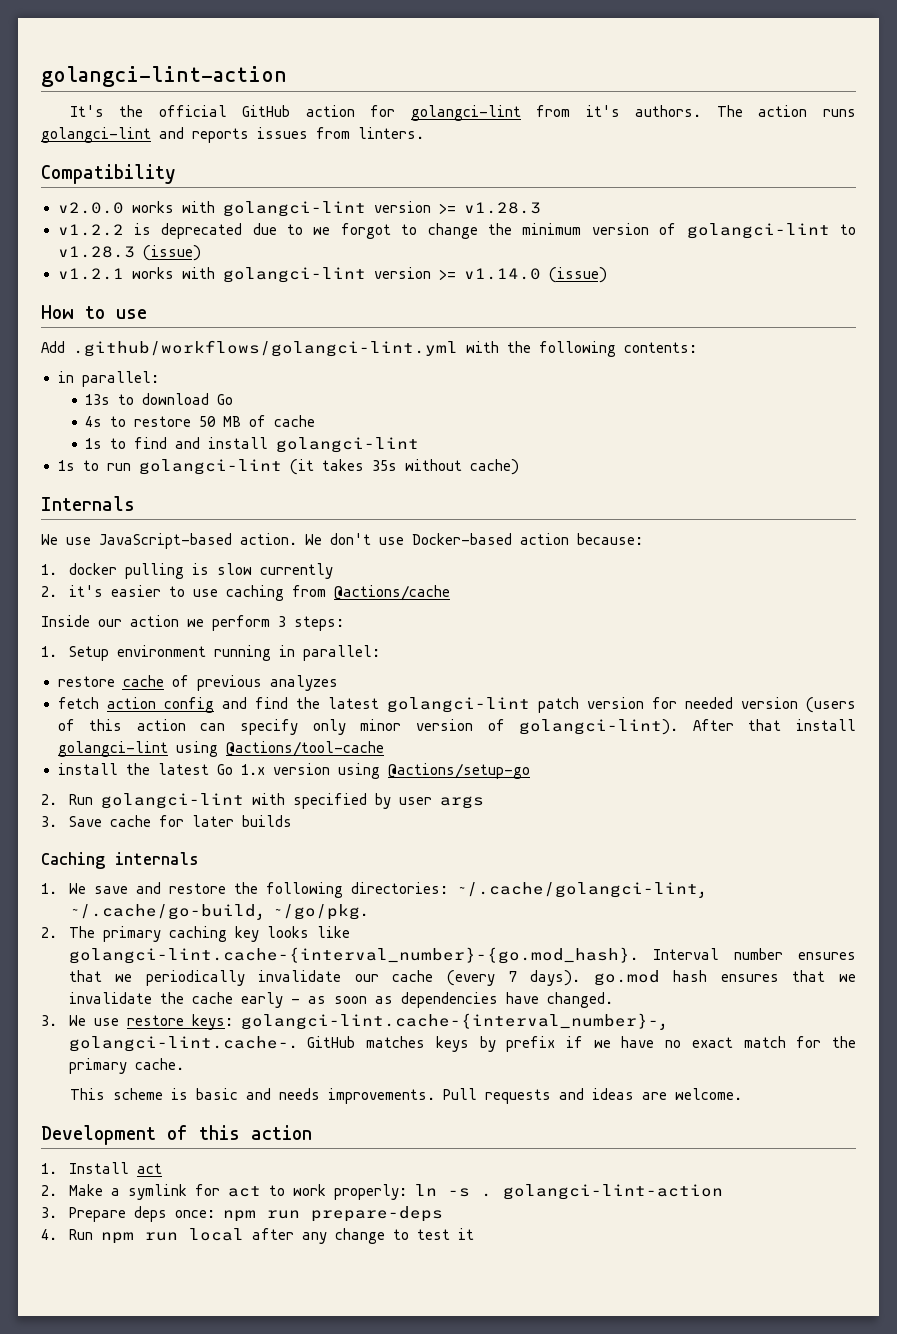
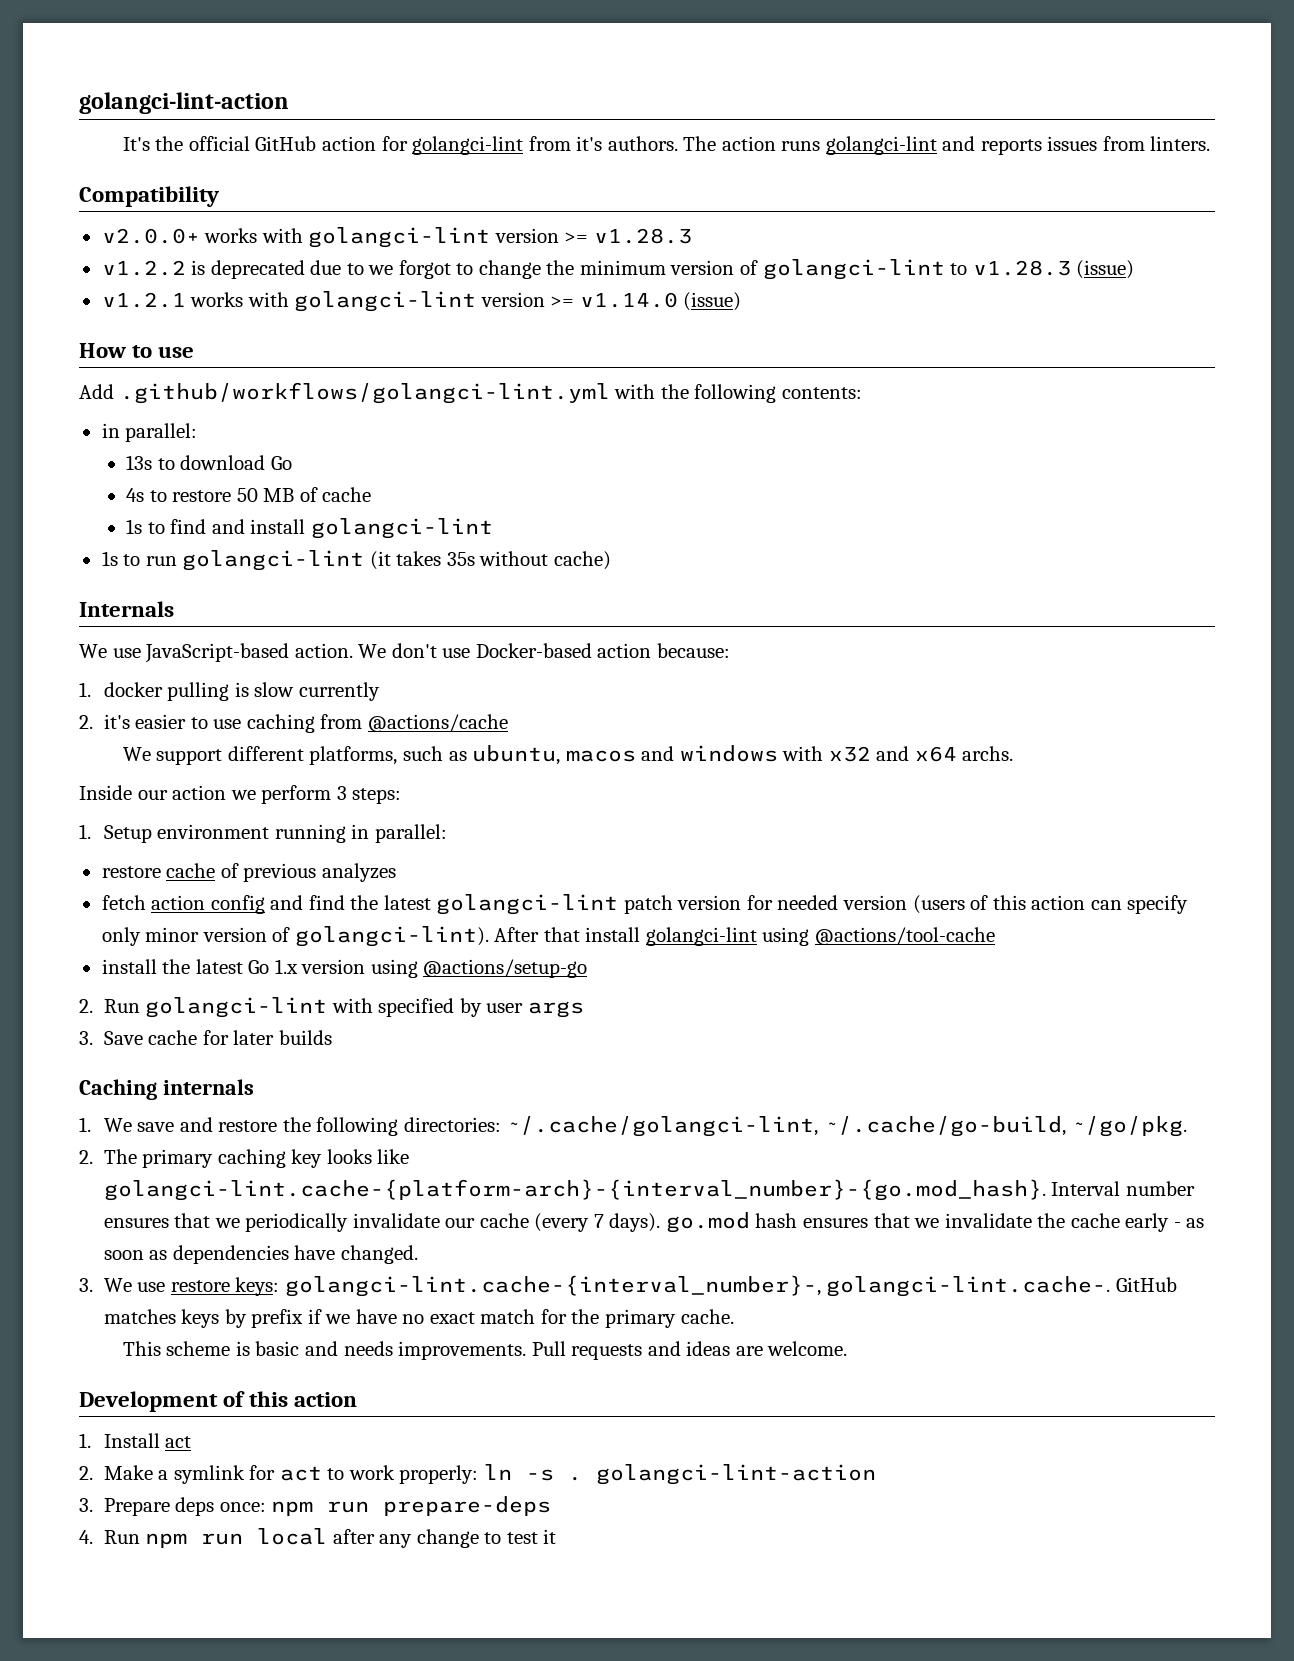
[57,202,124,214] v2.0.0 -> [101,228,200,244] v2.0.0+
(450, 593) none -> [122,745,1014,765] // We support different platforms, such as ubuntu, macos and windows with x32 and x64 archs.
[68,947,638,964] golangci-lint.cache-{interval_number}-{go.mod_hash}. -> [103,1179,1046,1201] golangci-lint.cache-{platform-arch}-{interval_number}-{go.mod_hash}.

